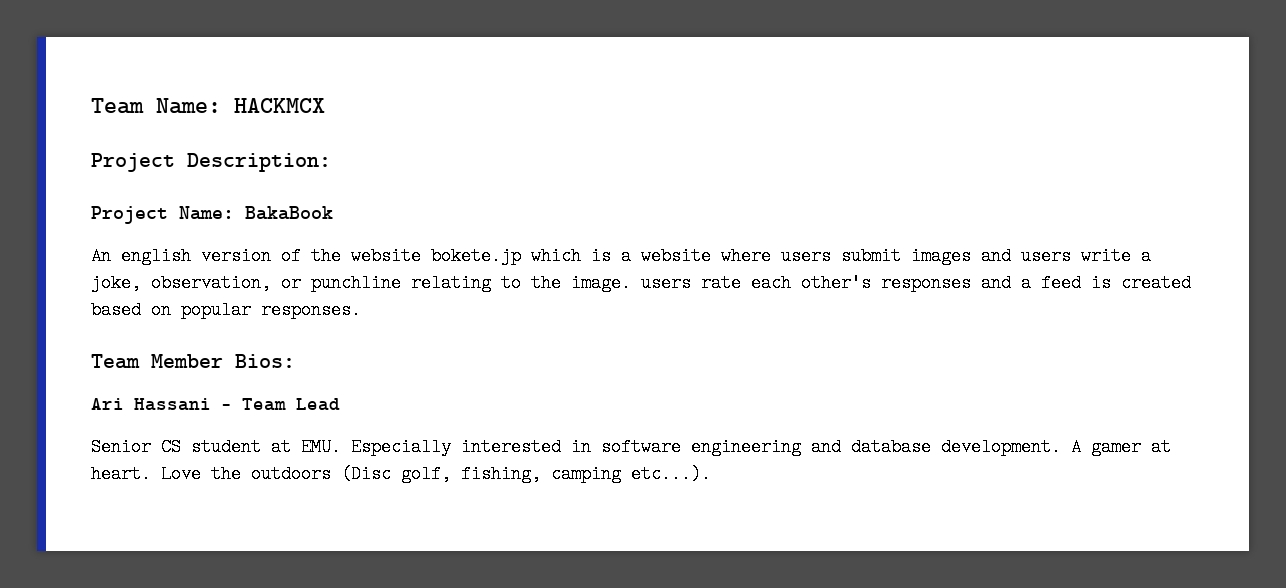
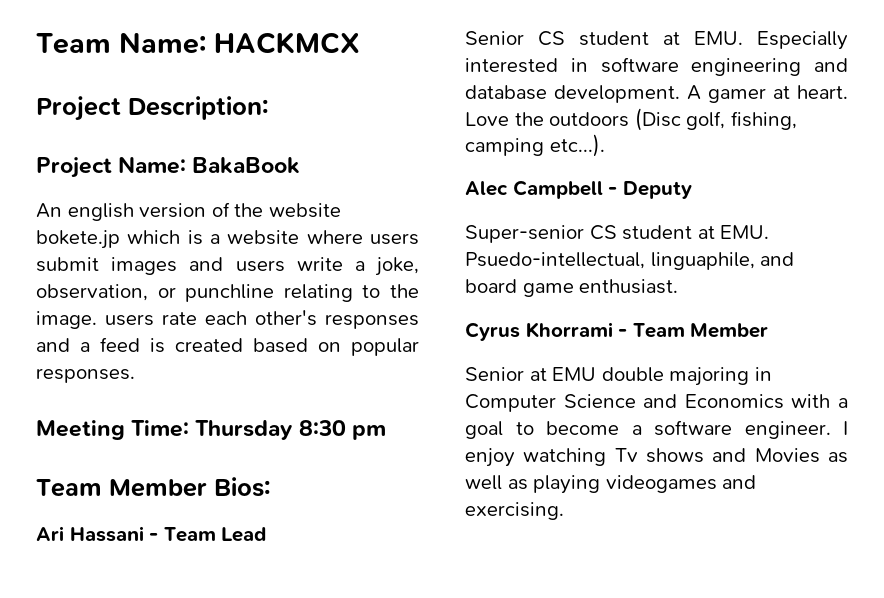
(361, 310) none -> [36,420,386,440] // Meeting Time: Thursday 8:30 pm
(711, 474) none -> [465,180,692,199] [465,225,770,243] [465,252,795,270] [465,279,679,297] [465,322,769,341] [465,367,772,386] [465,394,848,412] [465,420,848,439] [465,448,848,467] [465,475,757,494] [465,502,564,520] // Alec Campbell - Deputy // Super-senior CS student at EMU. Psuedo-intellectual, linguaphile, and board game enthusiast. // Cyrus Khorrami - Team Member // Senior at EMU double majoring in Computer Science and Economics with a goal to become a software engineer. I enjoy watching Tv shows and Movies as well as playing videogames and exercising.

